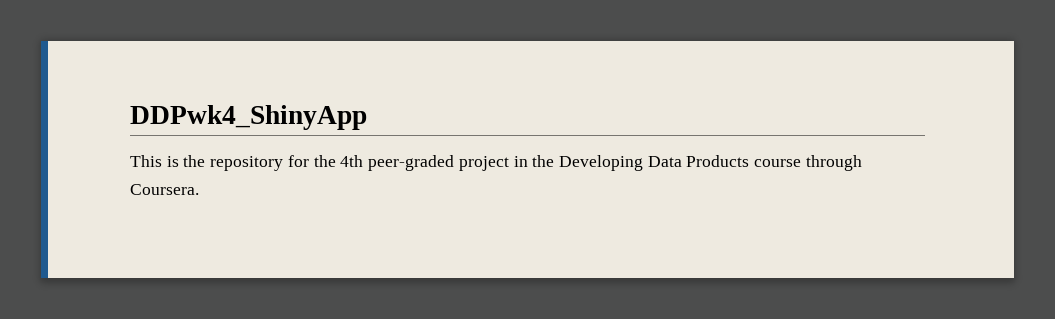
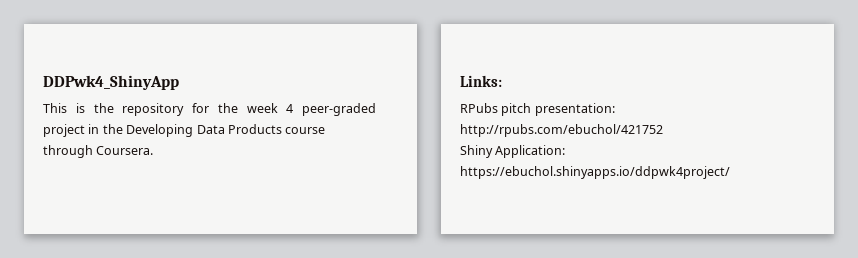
[340,155,364,167] 4th -> [246,103,294,113] week 4
(199, 189) none -> [460,75,502,87] [460,103,615,116] [460,124,663,137] [460,145,566,158] [460,166,730,179] // Links: // RPubs pitch presentation: http://rpubs.com/ebuchol/421752 // Shiny Application: https://ebuchol.shinyapps.io/ddpwk4project/

